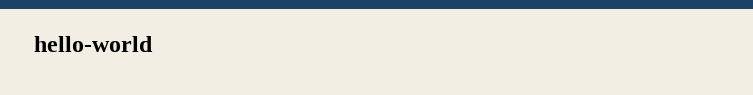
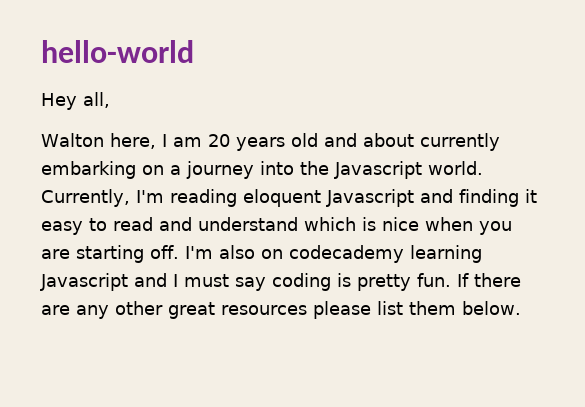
(153, 44) none -> [41,92,110,110] [41,133,500,151] [41,161,483,179] [41,189,537,207] [41,217,512,235] [41,245,482,263] [40,273,521,291] [41,301,521,319] // Hey all, // Walton here, I am 20 years old and about currently embarking on a journey into the Javascript world. Currently, I'm reading eloquent Javascript and finding it easy to read and understand which is nice when you are starting off. I'm also on codecademy learning Javascript and I must say coding is pretty fun. If there are any other great resources please list them below.

